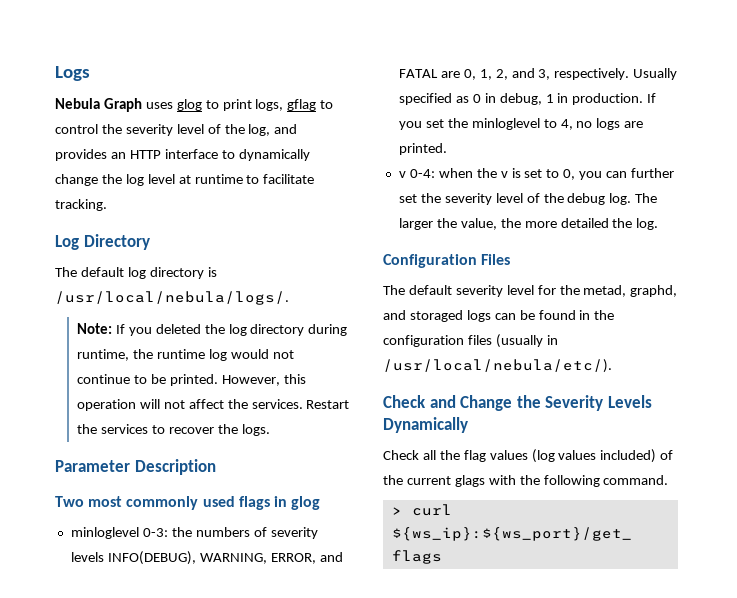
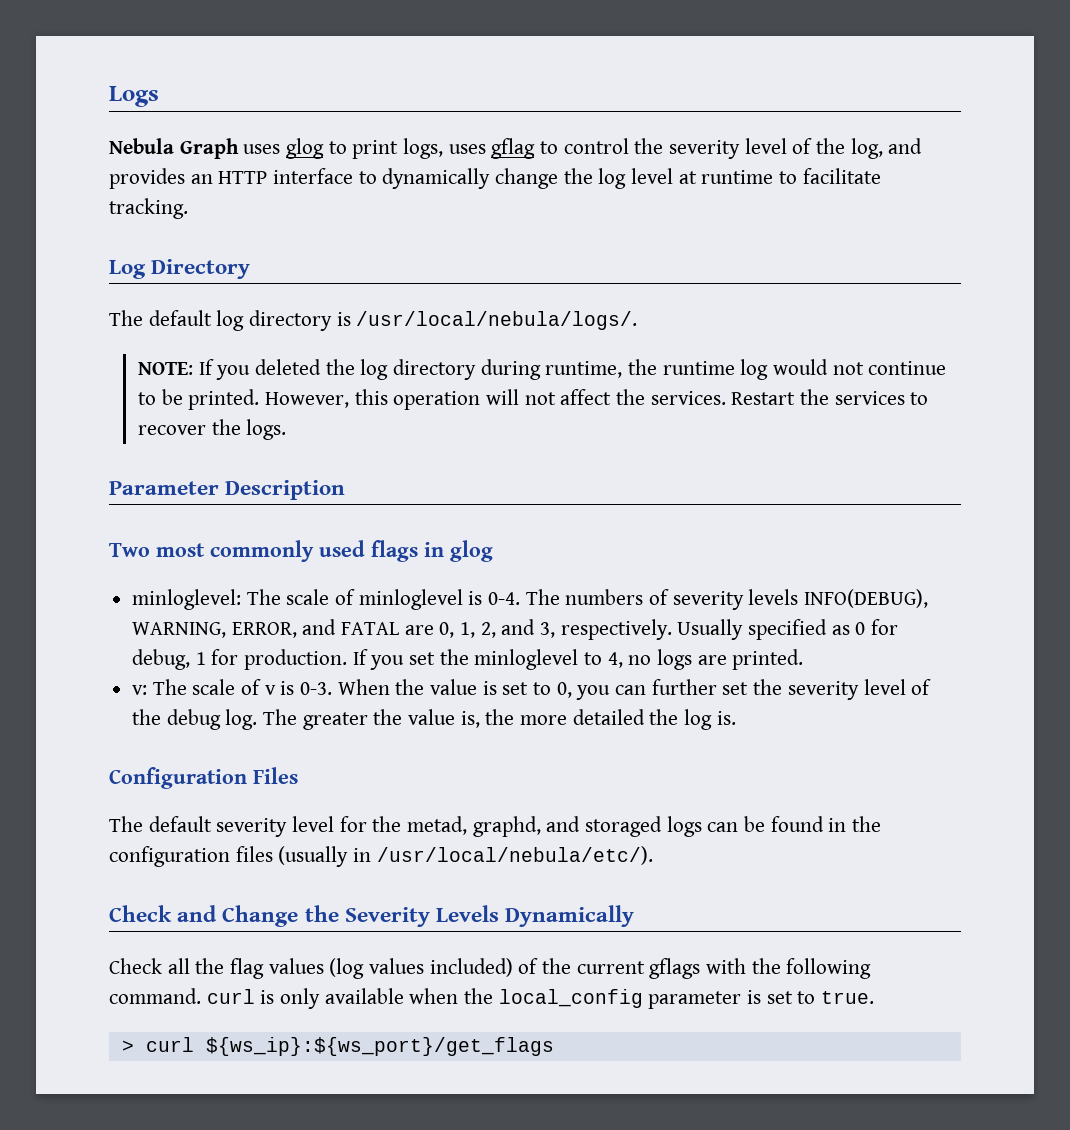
(284, 105) none -> [448,144,486,154] uses
[76,323,112,334] Note: -> [137,362,193,375] NOTE:
[70,527,192,539] minloglevel 0-3: the -> [132,589,560,610] minloglevel: The scale of minloglevel is 0-4. The
[484,93,496,103] in -> [871,619,899,635] for
[557,93,569,103] in -> [211,649,239,665] for
[398,168,508,178] v 0-4: when the v -> [132,679,478,695] v: The scale of v is 0-3. When the value
[398,218,497,230] larger the value, -> [302,709,480,730] greater the value is,
[636,218,659,230] log. -> [684,709,736,730] log is.
[454,475,485,487] glags -> [649,958,701,979] gflags
(669, 480) none -> [206,988,875,1009] curl is only available when the local_config parameter is set to true.

